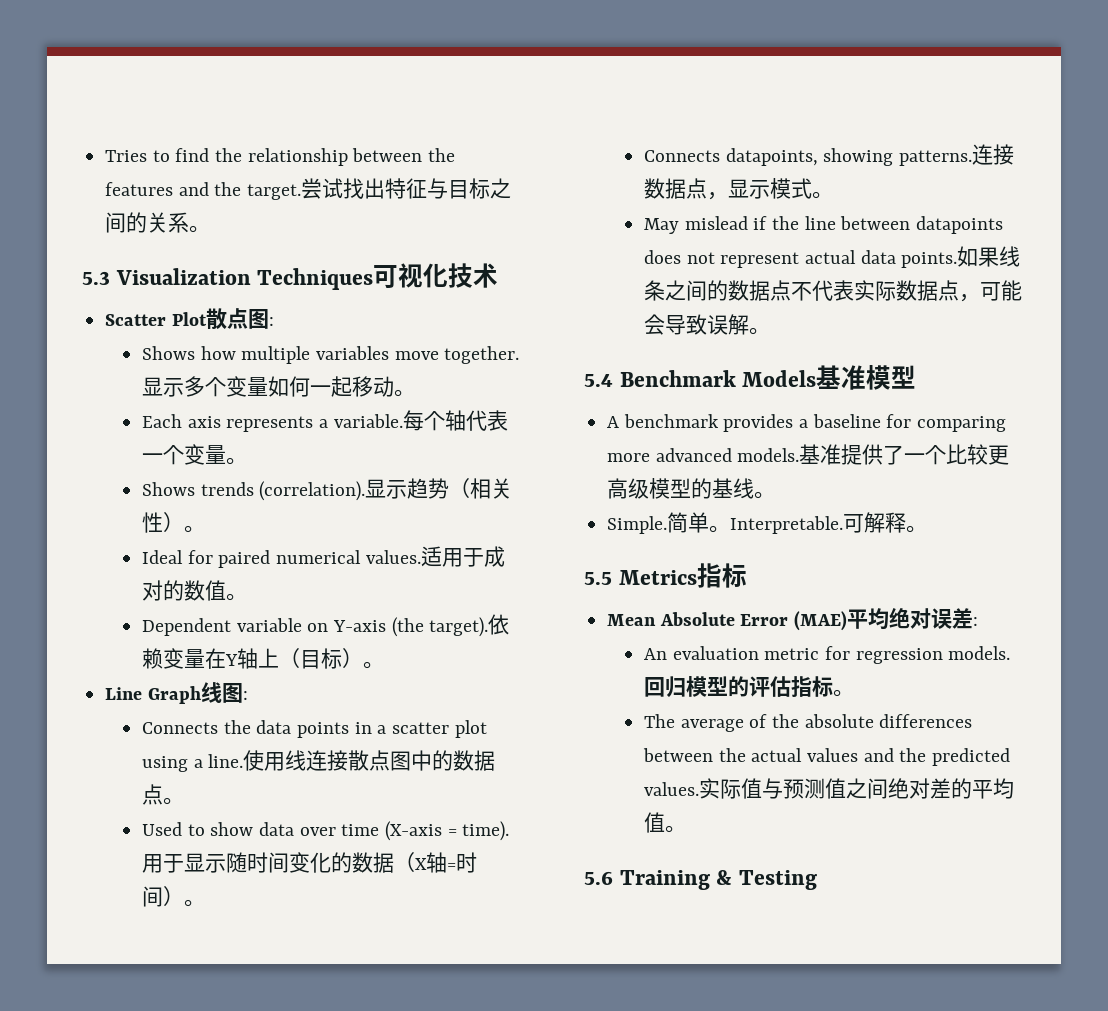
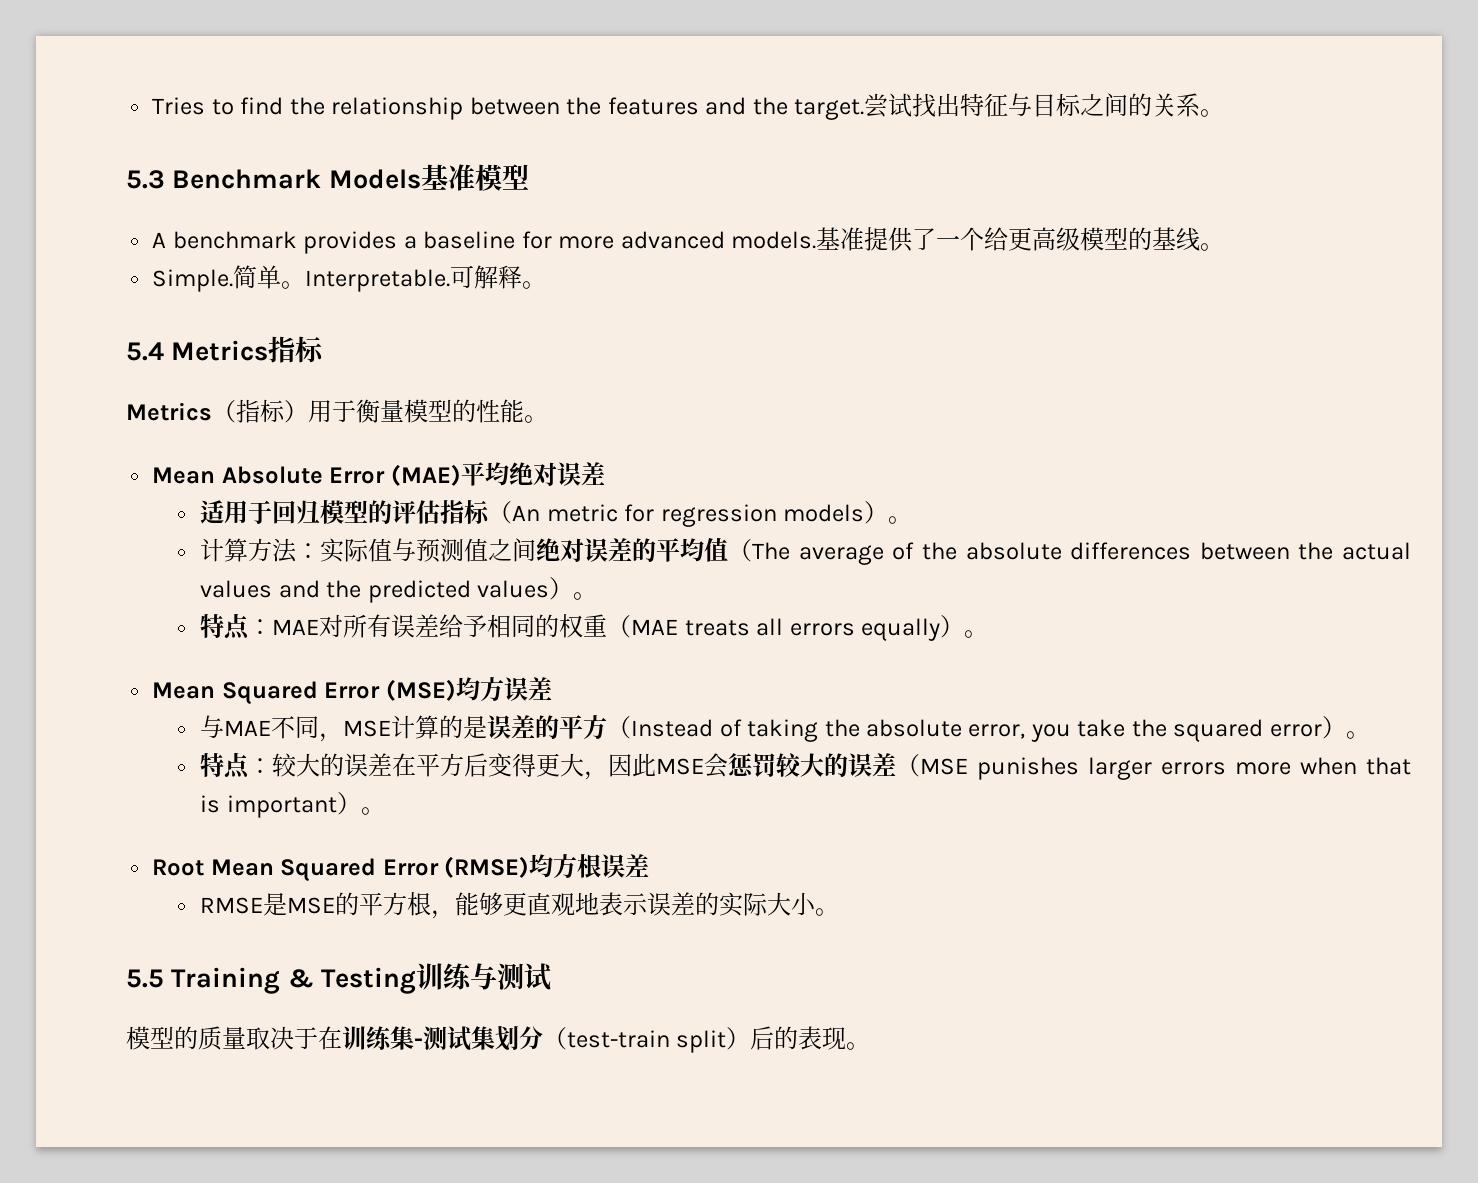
[115,263,499,290] [105,308,274,330] [141,346,520,364] [141,376,415,397] [141,410,508,432] [141,444,247,465] [141,478,513,501] [141,512,205,533] [141,546,505,568] [141,580,247,601] [141,614,510,637] [141,648,384,669] [105,682,248,704] [141,720,487,738] [141,750,496,772] [141,784,184,805] [141,821,510,841] [141,852,477,873] [141,886,205,907] [643,144,1014,166] [643,178,833,200] [643,216,1003,234] [643,246,1021,268] [643,280,1022,302] [643,314,770,335] [584,374,613,387] Visualization Techniques可视化技术 // Scatter Plot散点图: // Shows how multiple variables move together.显示多个变量如何一起移动。 // Each axis represents a variable.每个轴代表一个变量。 // Shows trends (correlation).显示趋势（相关性）。 // Ideal for paired numerical values.适用于成对的数值。 // Dependent variable on Y-axis (the target).依赖变量在Y轴上（目标）。 // Line Graph线图: // Connects the data points in a scatter plot using a line.使用线连接散点图中的数据点。 // Used to show data over time (X-axis = time).用于显示随时间变化的数据（X轴=时间）。 // Connects datapoints, showing patterns.连接数据点，显示模式。 // May mislead if the line between datapoints does not represent actual data points.如果线条之间的数据点不代表实际数据点，可能会导致误解。 // 5.4 -> (165, 179) none
[917,416,1007,432] comparing -> (552, 240) none
[946,444,989,465] 比较 -> [984,227,1009,251] 给
[584,572,612,585] 5.5 -> [126,342,164,361] 5.4
(747, 575) none -> [126,399,548,423] // Metrics（指标）用于衡量模型的性能。
[973,617,979,626] [643,646,1011,664] : // An evaluation metric for regression models. -> [200,500,273,524] // 适用于
[832,689,854,697] 。 // -> [488,501,912,527] [200,537,753,563] （An metric for regression models）。 // 计算方法：实际值与预测值之间绝对误差的平均值（
[643,778,1014,799] [643,812,686,833] [584,870,817,890] values.实际值与预测值之间绝对差的平均值。 // 5.6 Training & Testing -> [476,577,597,600] [200,613,988,641] [152,677,552,705] [200,715,1370,742] [200,752,1411,780] [200,792,385,818] [152,854,650,882] [200,892,840,919] [126,963,551,994] [126,1026,871,1053] values）。 // 特点：MAE对所有误差给予相同的权重（MAE treats all errors equally）。 // Mean Squared Error (MSE)均方误差 // 与MAE不同，MSE计算的是误差的平方（Instead of taking the absolute error, you take the squared error）。 // 特点：较大的误差在平方后变得更大，因此MSE会惩罚较大的误差（MSE punishes larger errors more when that is important）。 // Root Mean Squared Error (RMSE)均方根误差 // RMSE是MSE的平方根，能够更直观地表示误差的实际大小。 // 5.5 Training & Testing训练与测试 // 模型的质量取决于在训练集-测试集划分（test-train split）后的表现。

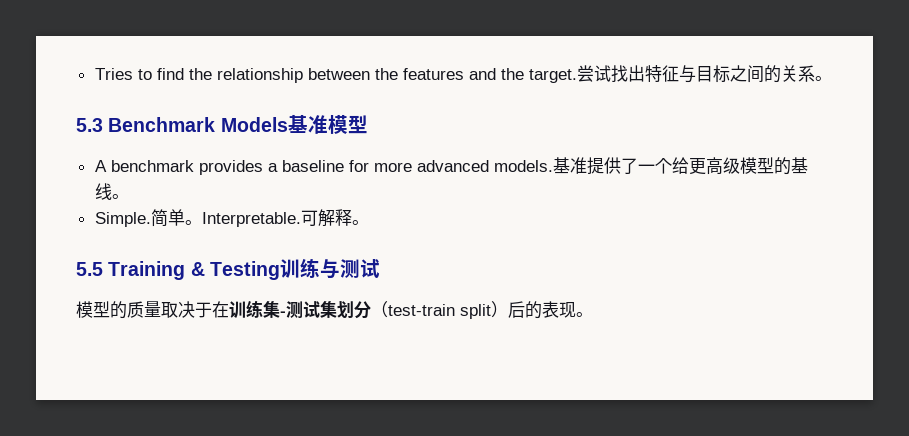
[126,336,325,363] [126,399,548,423] [152,462,605,486] [200,500,912,527] [200,537,1411,565] [200,577,597,603] [200,613,988,641] [152,677,552,705] [200,715,1370,742] [200,752,1411,780] [200,792,385,818] [152,854,650,882] [200,892,840,919] // 5.4 Metrics指标 // Metrics（指标）用于衡量模型的性能。 // Mean Absolute Error (MAE)平均绝对误差 // 适用于回归模型的评估指标（An metric for regression models）。 // 计算方法：实际值与预测值之间绝对误差的平均值（The average of the absolute differences between the actual values and the predicted values）。 // 特点：MAE对所有误差给予相同的权重（MAE treats all errors equally）。 // Mean Squared Error (MSE)均方误差 // 与MAE不同，MSE计算的是误差的平方（Instead of taking the absolute error, you take the squared error）。 // 特点：较大的误差在平方后变得更大，因此MSE会惩罚较大的误差（MSE punishes larger errors more when that is important）。 // Root Mean Squared Error (RMSE)均方根误差 // RMSE是MSE的平方根，能够更直观地表示误差的实际大小。 -> (369, 222) none

